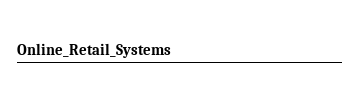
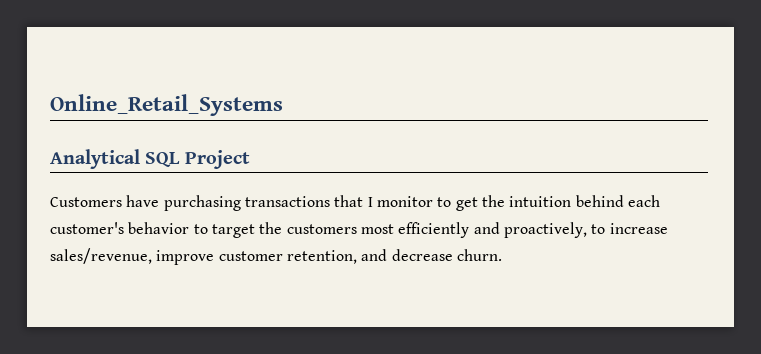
(171, 50) none -> [50,149,250,169] [50,195,660,211] [50,222,668,238] [50,248,502,265] // Analytical SQL Project // Customers have purchasing transactions that I monitor to get the intuition behind each customer's behavior to target the customers most efficiently and proactively, to increase sales/revenue, improve customer retention, and decrease churn.

